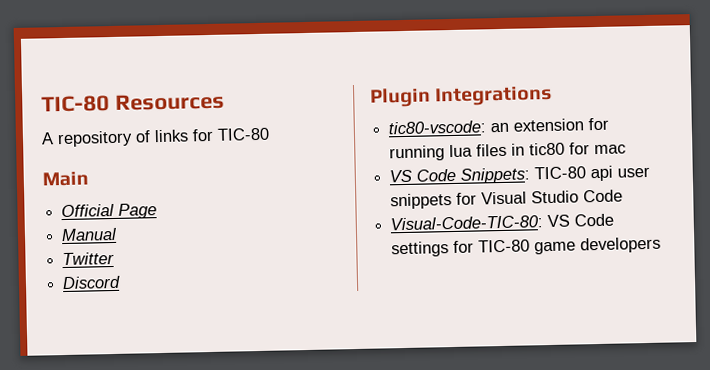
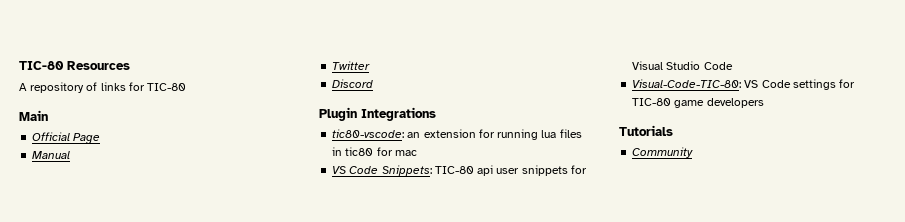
(662, 245) none -> [619,125,673,136] [632,147,694,158] // Tutorials // Community

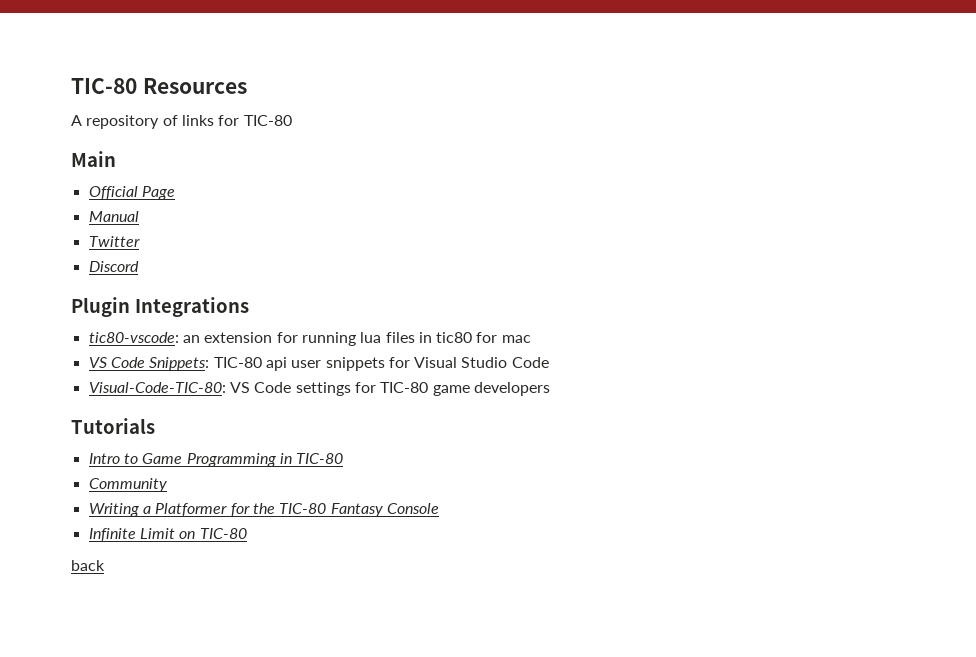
[632,147,694,158] Community -> [88,453,344,467] [88,478,167,492] [88,503,439,517] [88,528,247,541] [71,560,105,571] Intro to Game Programming in TIC-80 // Community // Writing a Platformer for the TIC-80 Fantasy Console // Infinite Limit on TIC-80 // back

